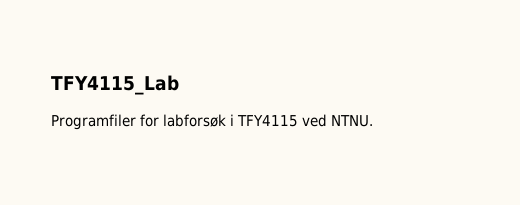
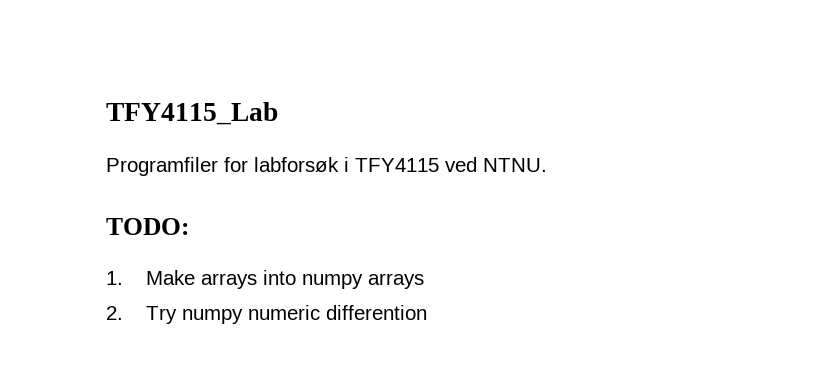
(374, 121) none -> [106,218,189,235] [106,270,424,289] [106,305,427,324] // TODO: // 1. Make arrays into numpy arrays // 2. Try numpy numeric differention

